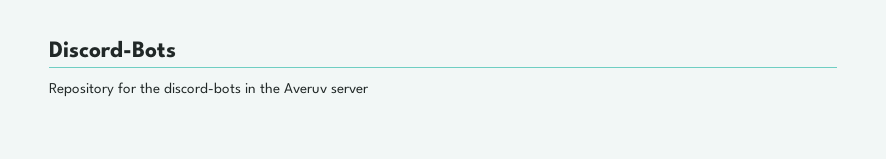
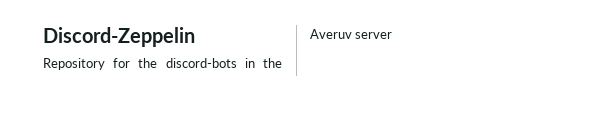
[49,40,176,58] Discord-Bots -> [43,27,195,47] Discord-Zeppelin

